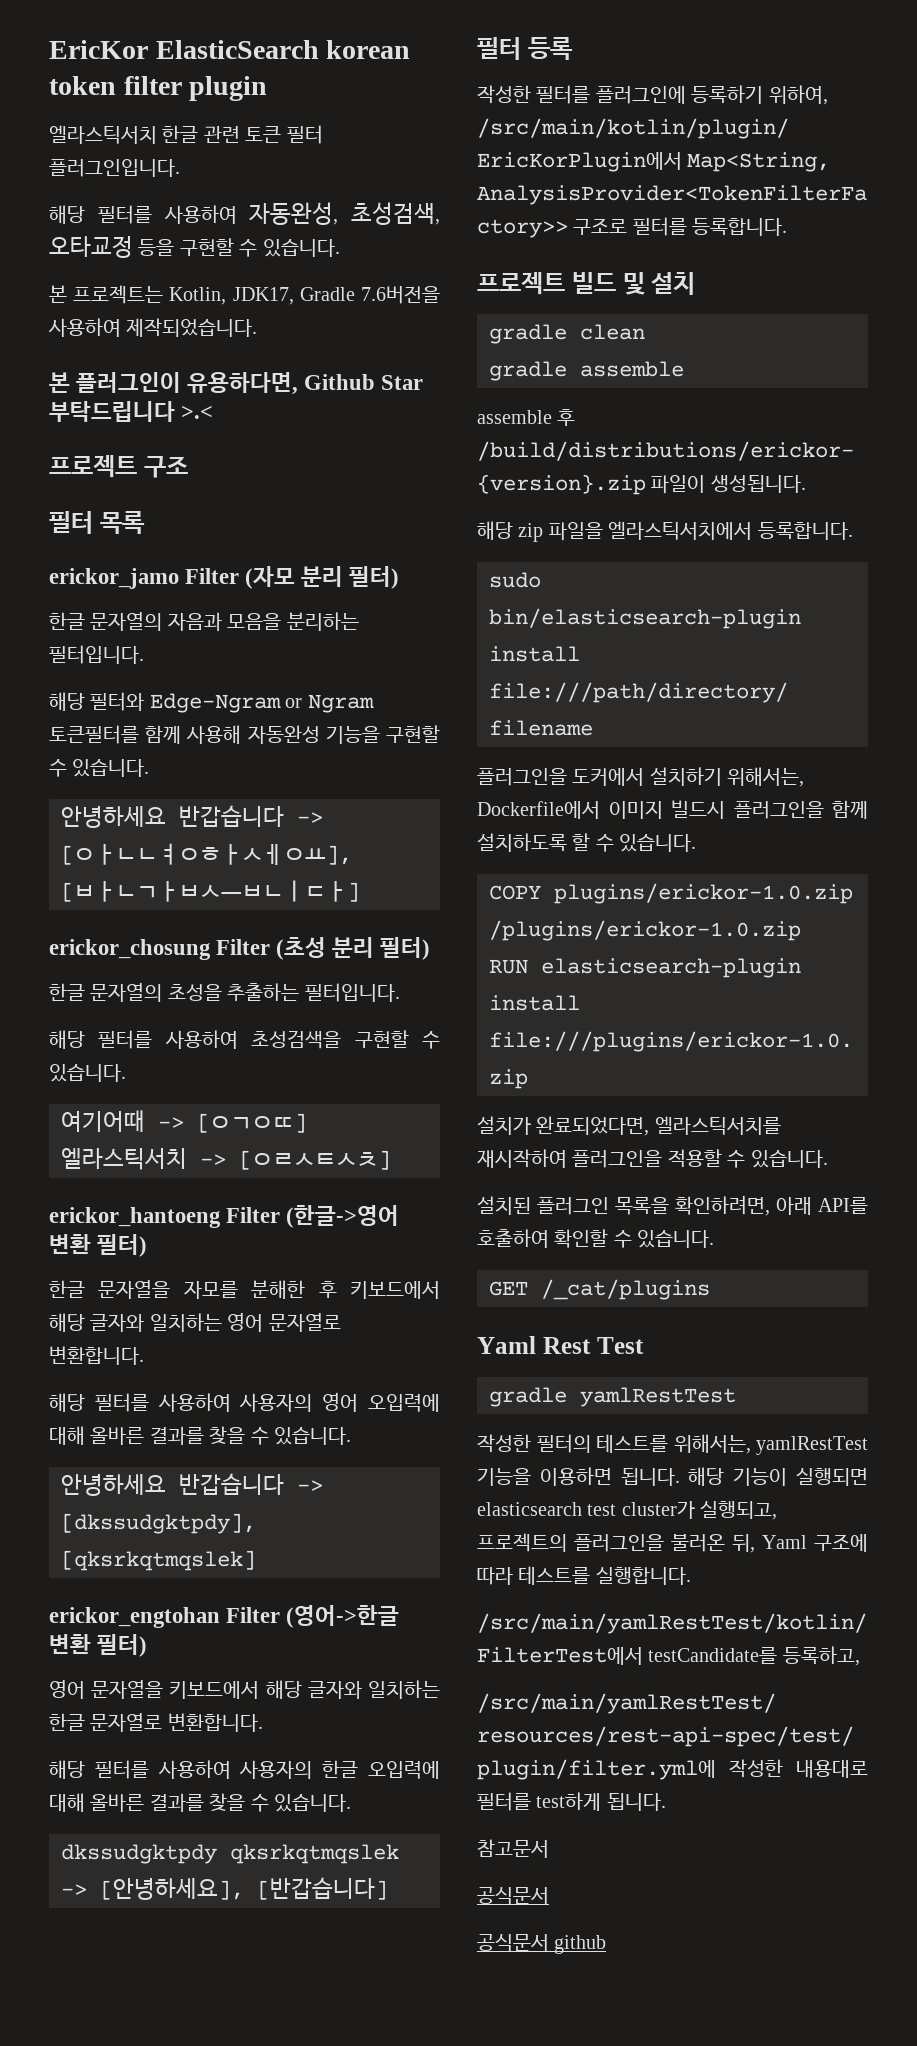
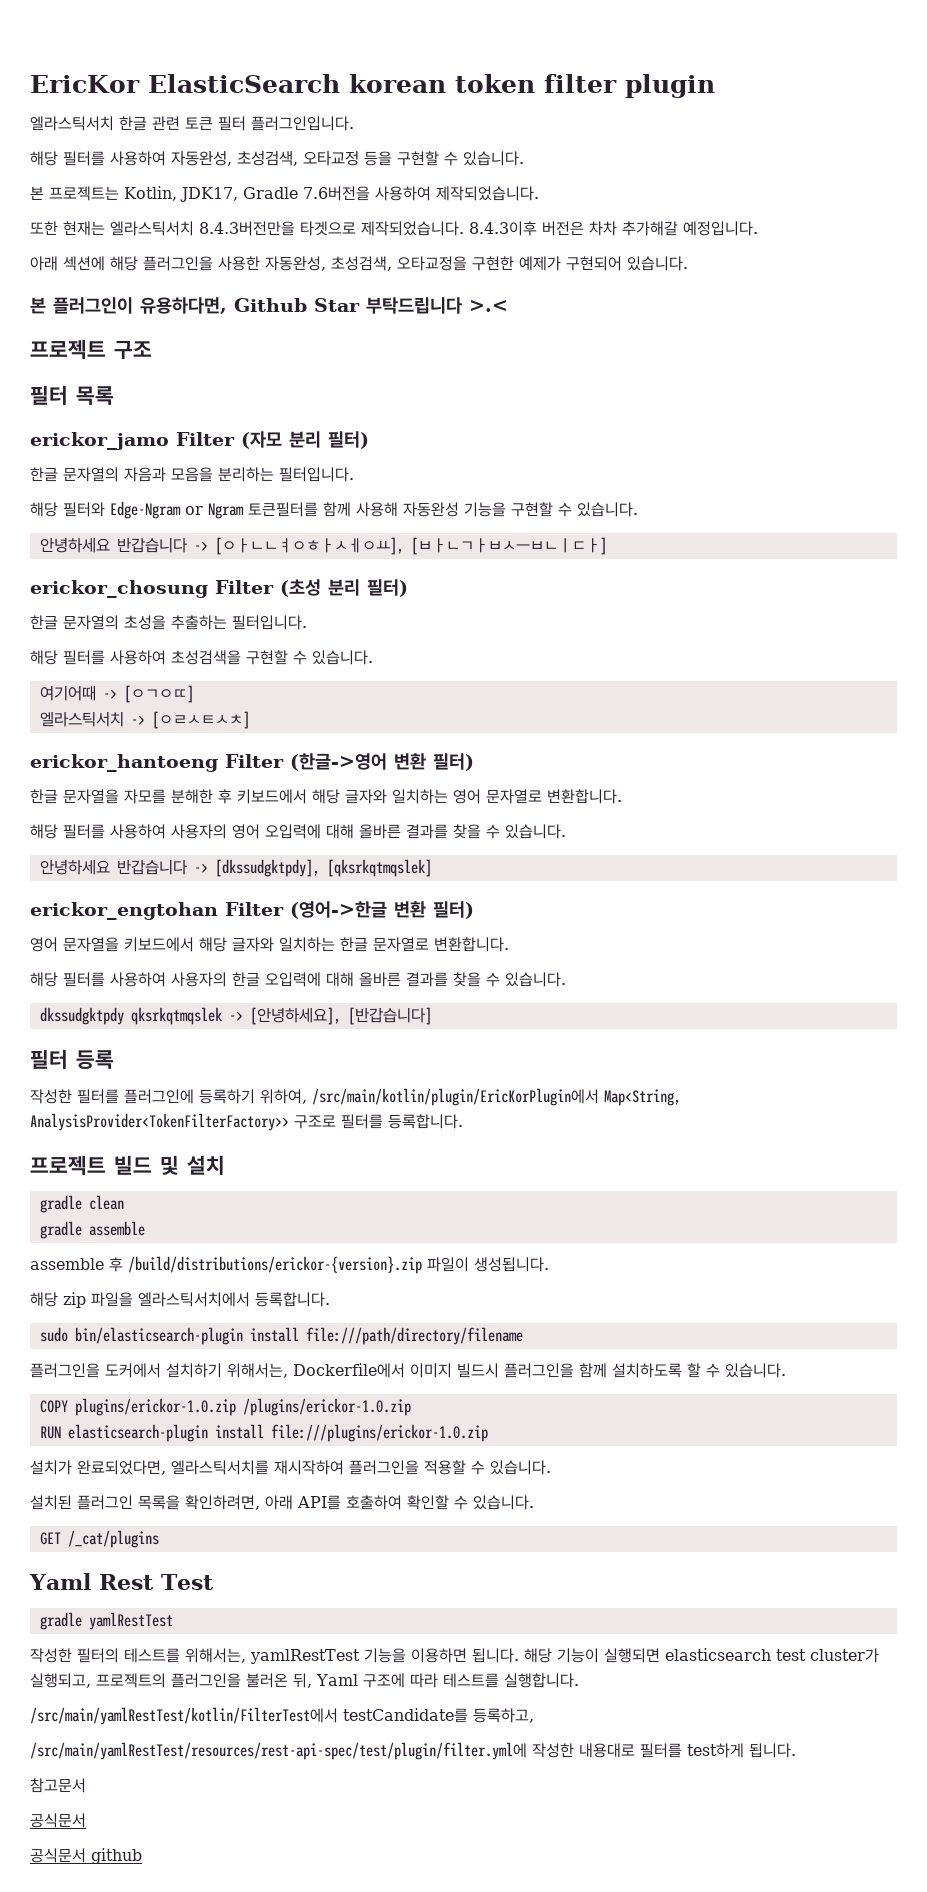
(258, 327) none -> [30,221,758,236] [30,256,688,271] // 또한 현재는 엘라스틱서치 8.4.3버전만을 타겟으로 제작되었습니다. 8.4.3이후 버전은 차차 추가해갈 예정입니다. // 아래 섹션에 해당 플러그인을 사용한 자동완성, 초성검색, 오타교정을 구현한 예제가 구현되어 있습니다.

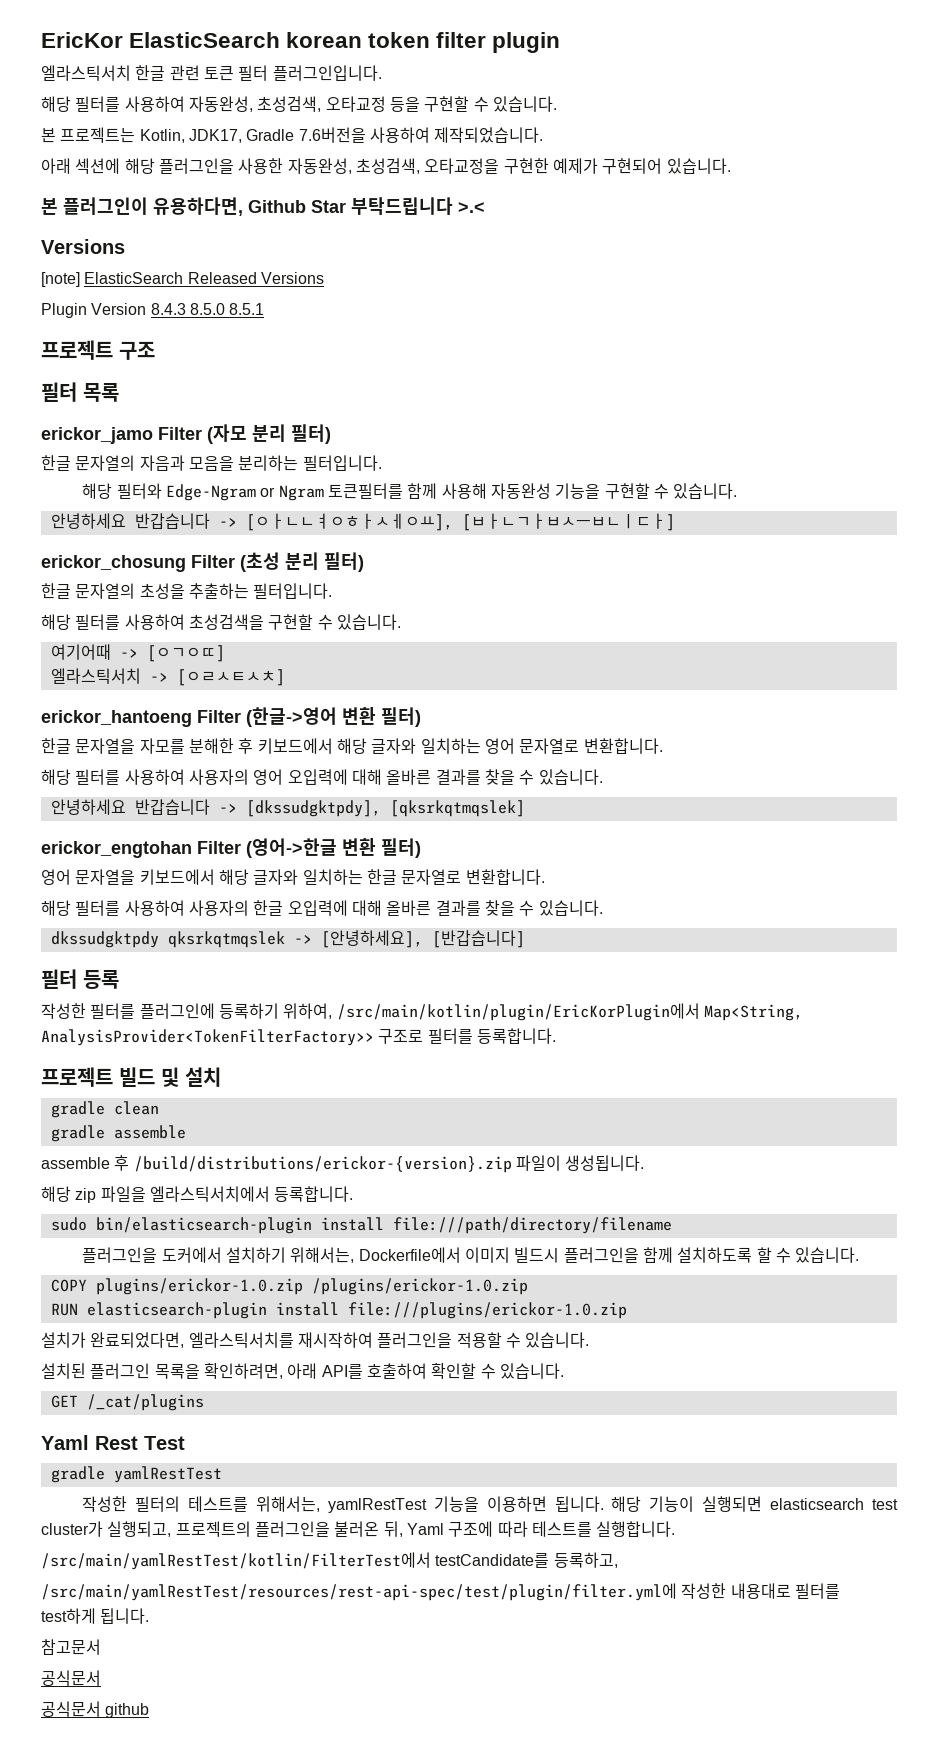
[30,221,758,236] // 또한 현재는 엘라스틱서치 8.4.3버전만을 타겟으로 제작되었습니다. 8.4.3이후 버전은 차차 추가해갈 예정입니다. -> (544, 135) none
(508, 306) none -> [41,239,125,254] [41,272,324,287] [41,303,265,318] // Versions // [note] ElasticSearch Released Versions // Plugin Version 8.4.3 8.5.0 8.5.1

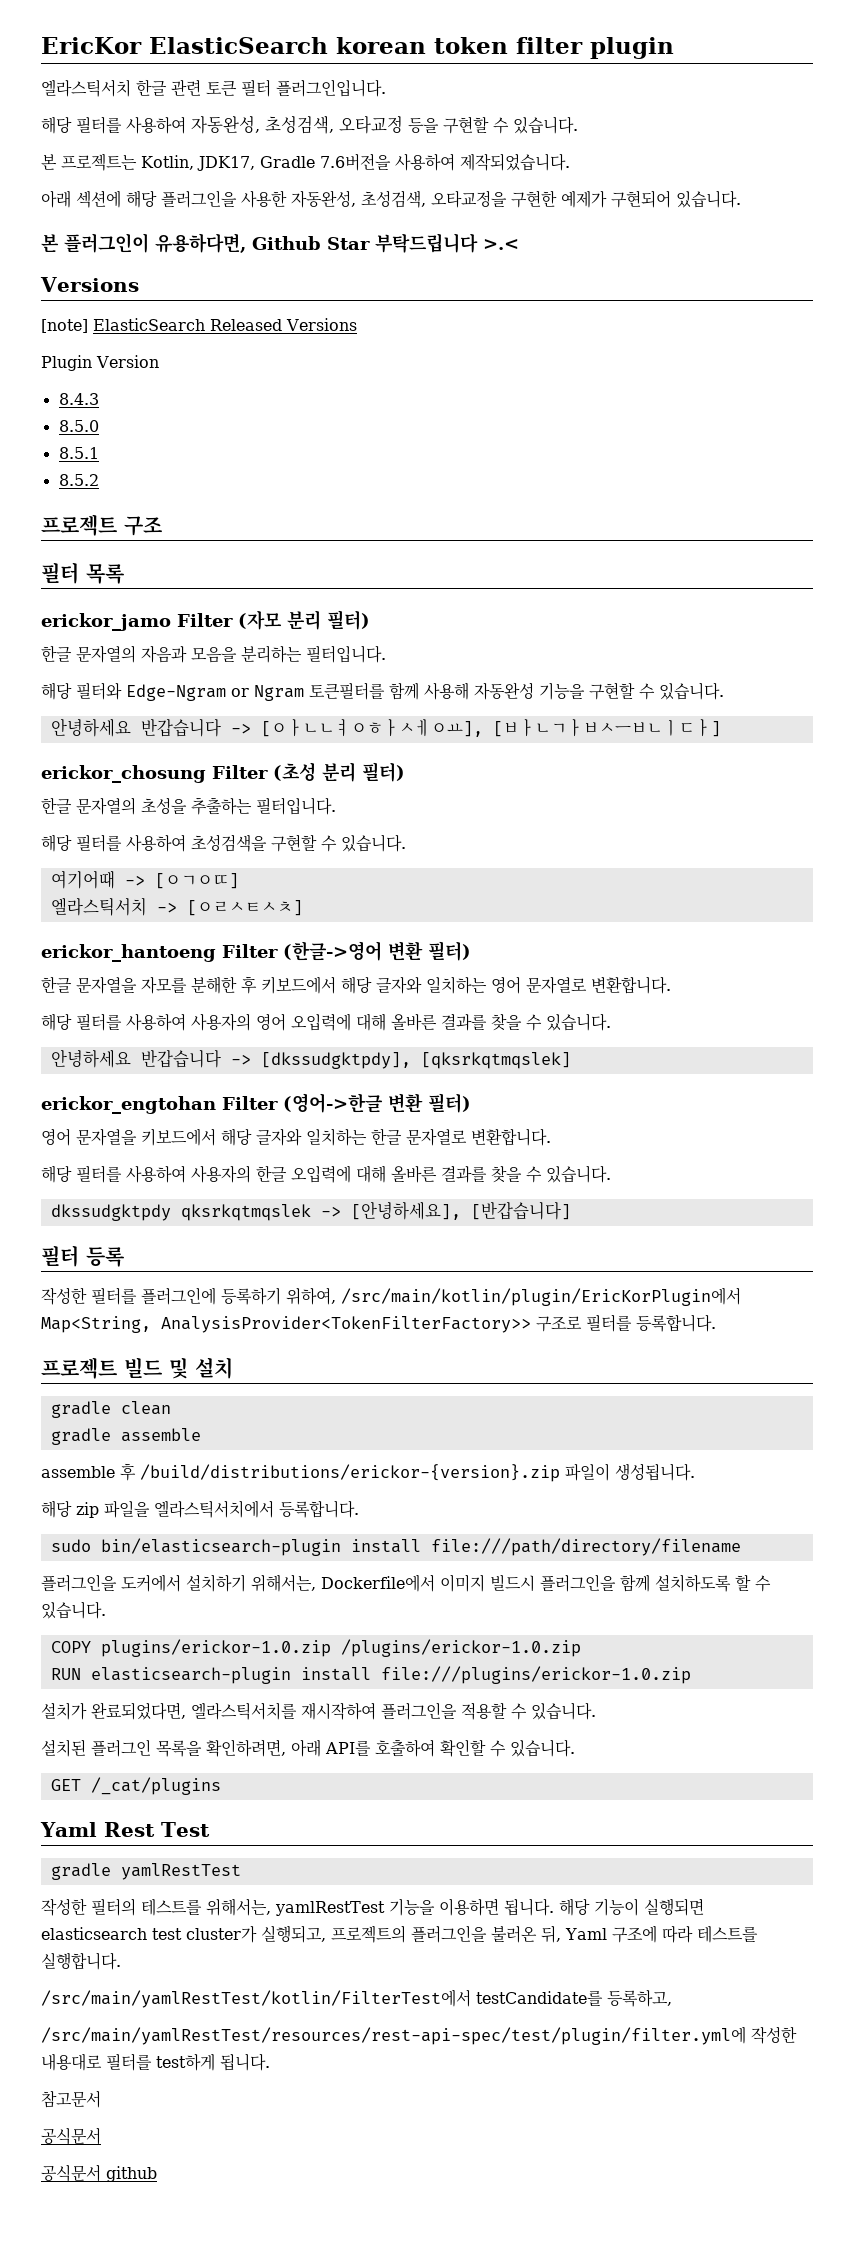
(147, 309) none -> (159, 361) //
(186, 309) none -> (99, 399) //
(225, 309) none -> (99, 426) //
(265, 309) none -> [58,474,99,486] // 8.5.2

